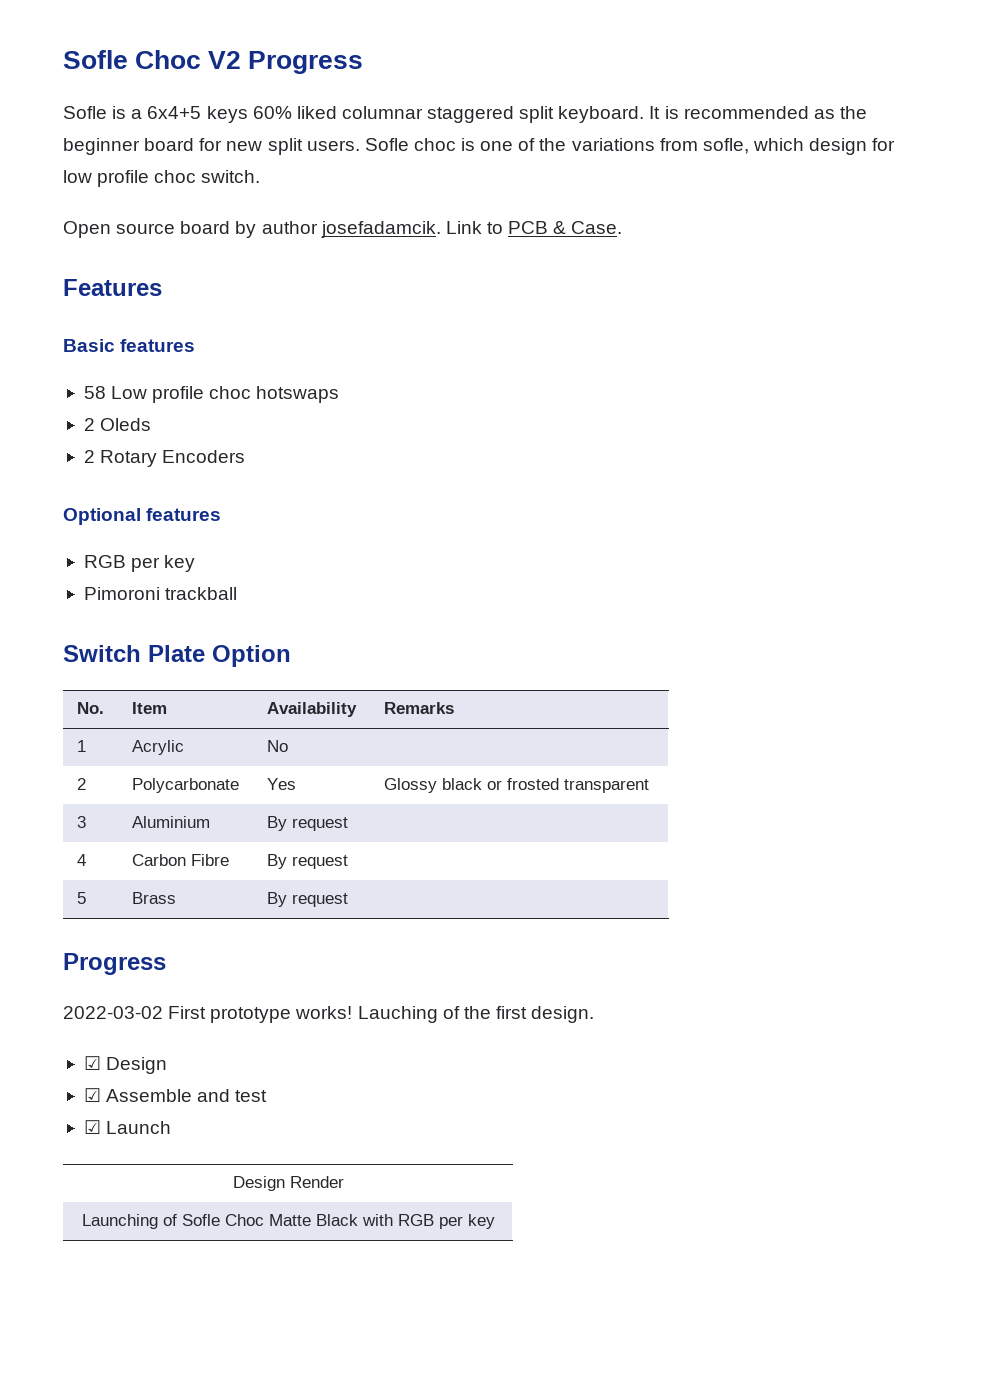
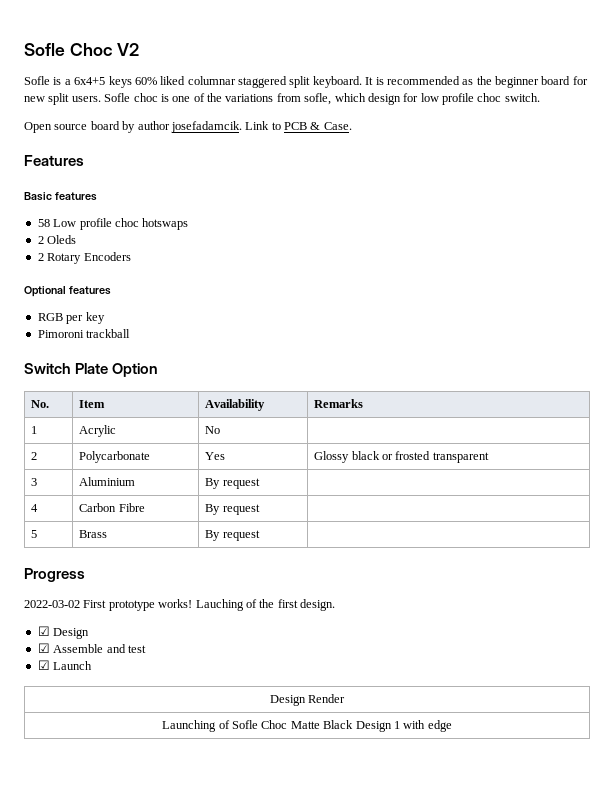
[248,51,364,74] Progress -> (140, 49) none
[361,1214,495,1229] with RGB per key -> [355,720,452,732] Design 1 with edge

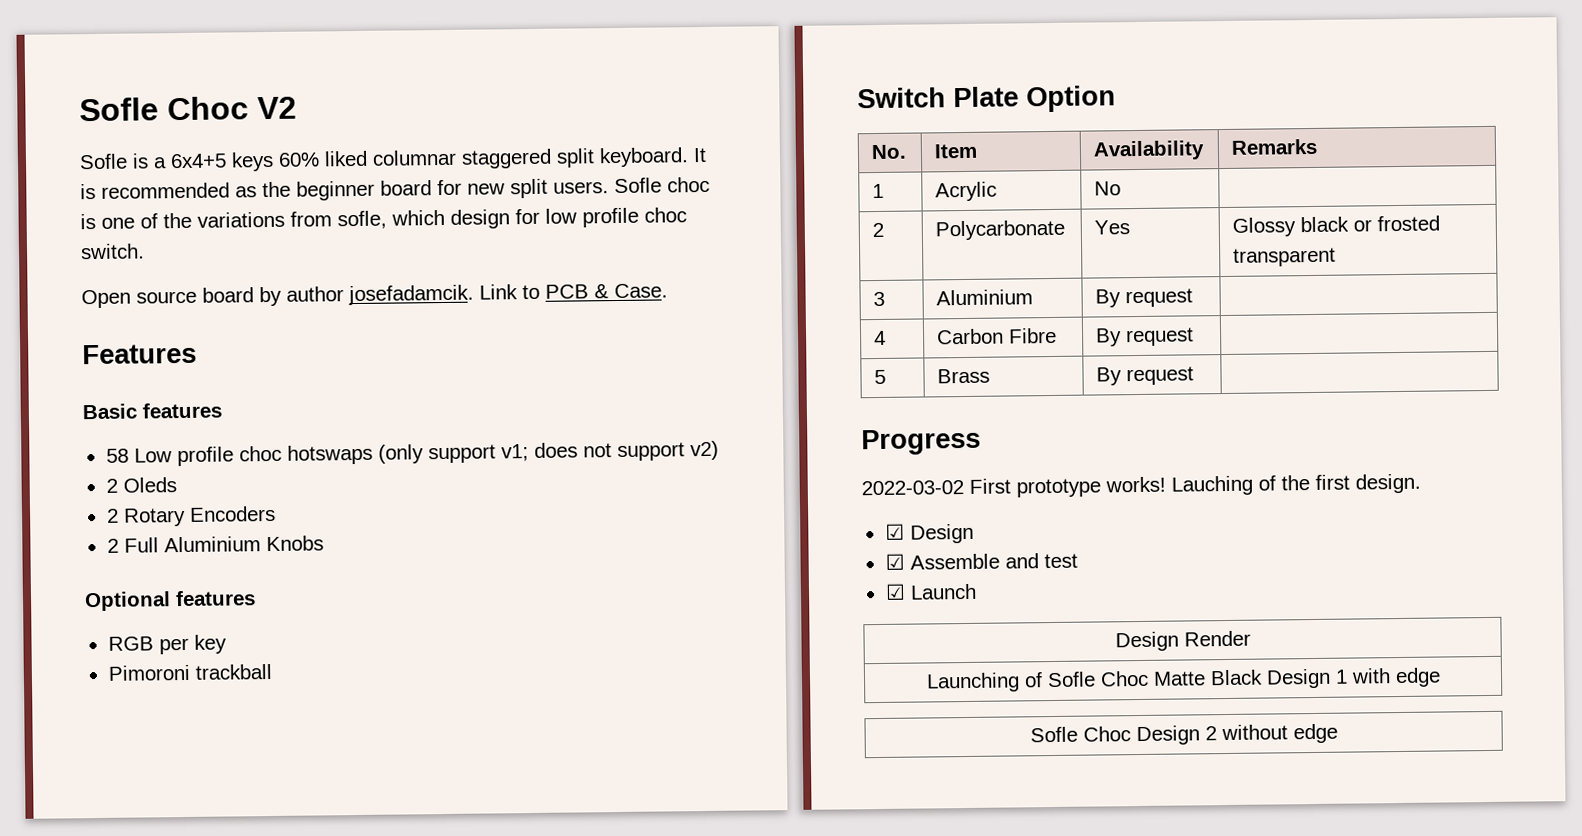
(189, 224) none -> [377,440,719,464] (only support v1; does not support v2)
(131, 256) none -> [106,535,324,553] // 2 Full Aluminium Knobs
(452, 726) none -> [1029,723,1338,746] // Sofle Choc Design 2 without edge

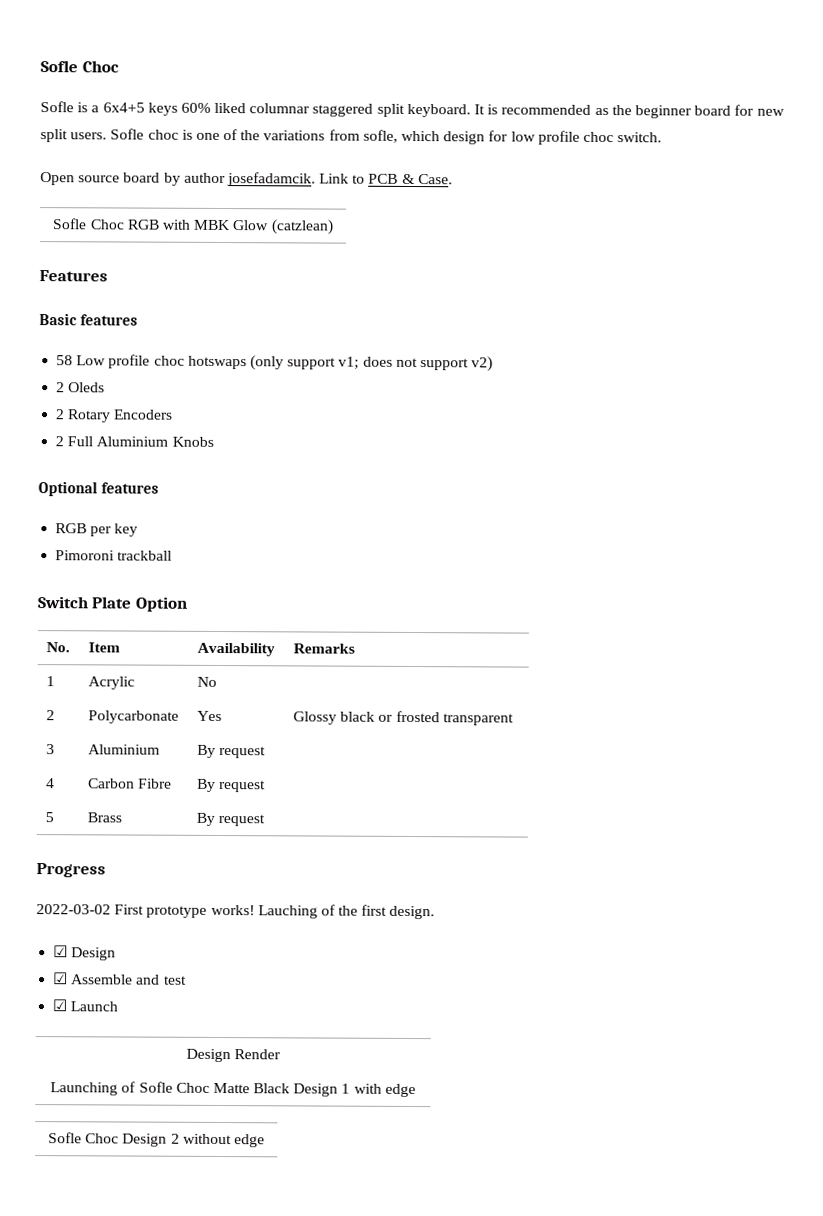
[79,96,297,122] Sofle Choc V2 -> [40,60,119,73] Sofle Choc
(668, 291) none -> [52,218,334,235] // Sofle Choc RGB with MBK Glow (catzlean)

